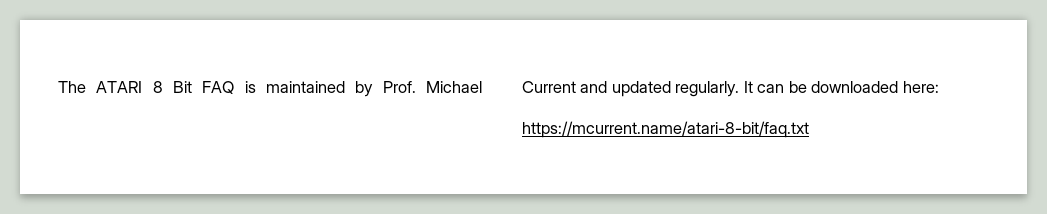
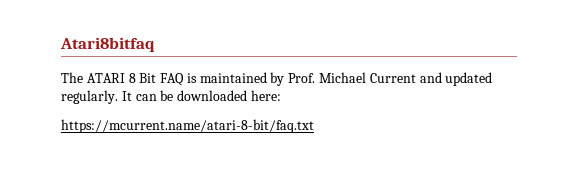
(58, 87) none -> [60,37,155,52] Atari8bitfaq //

